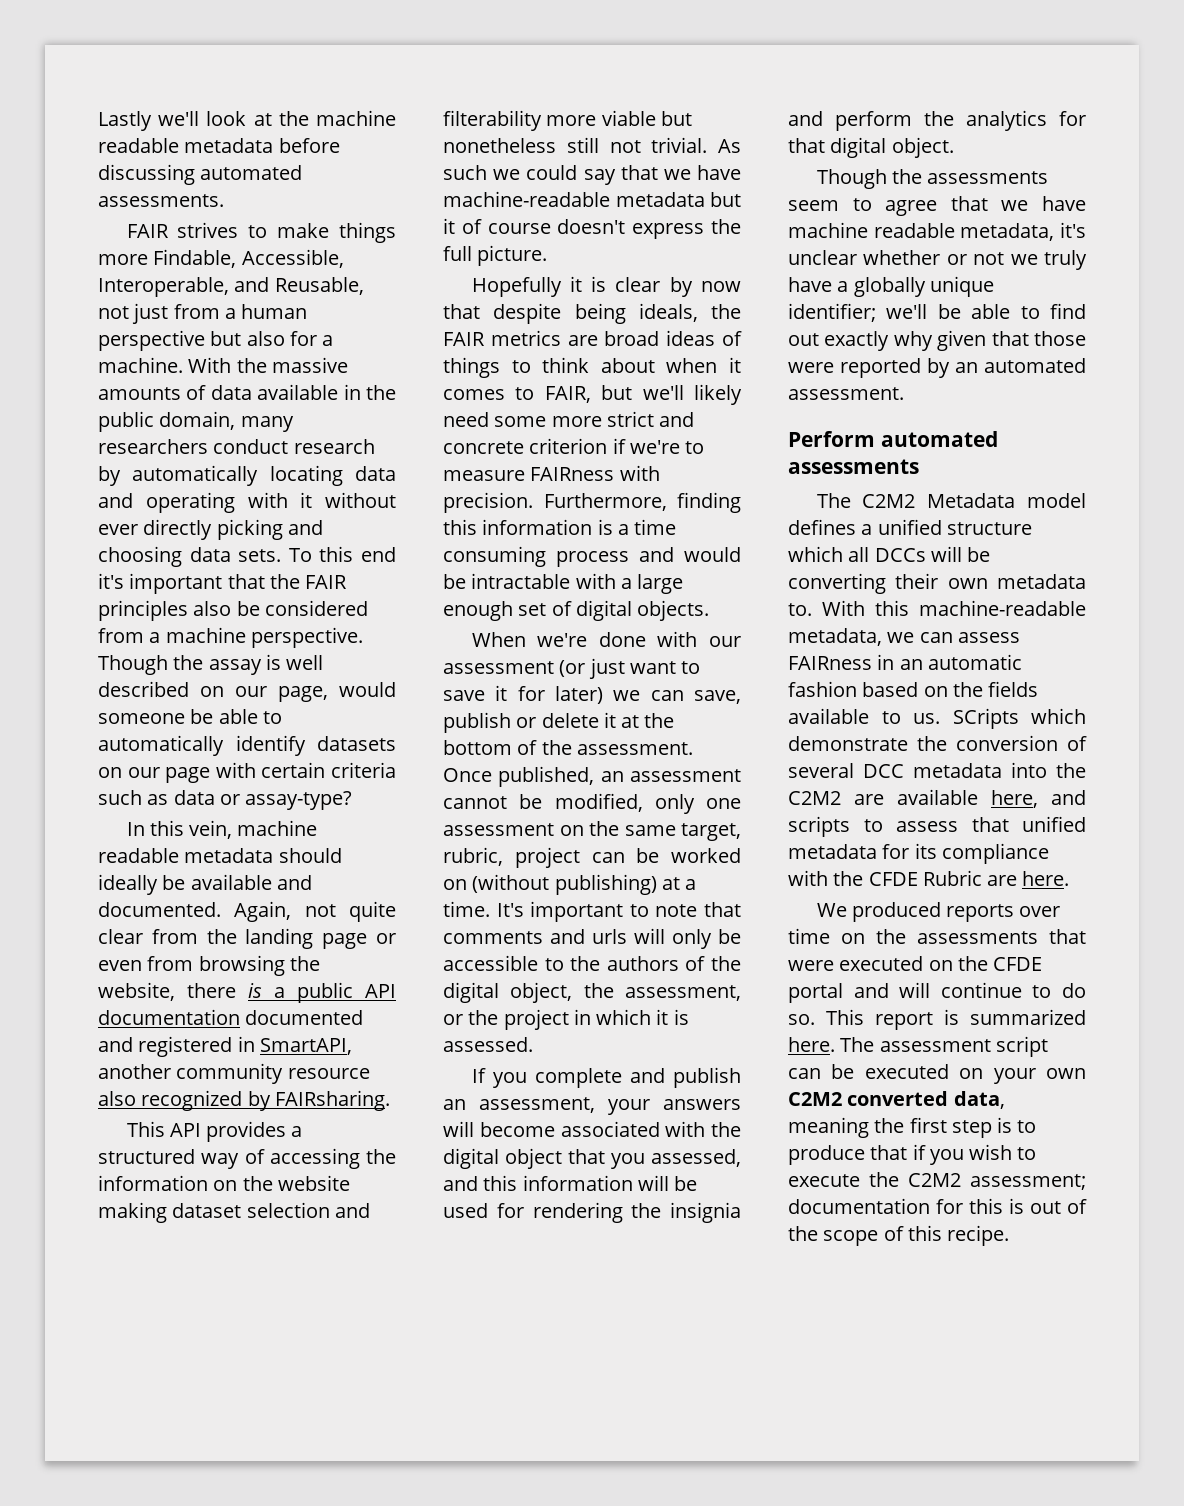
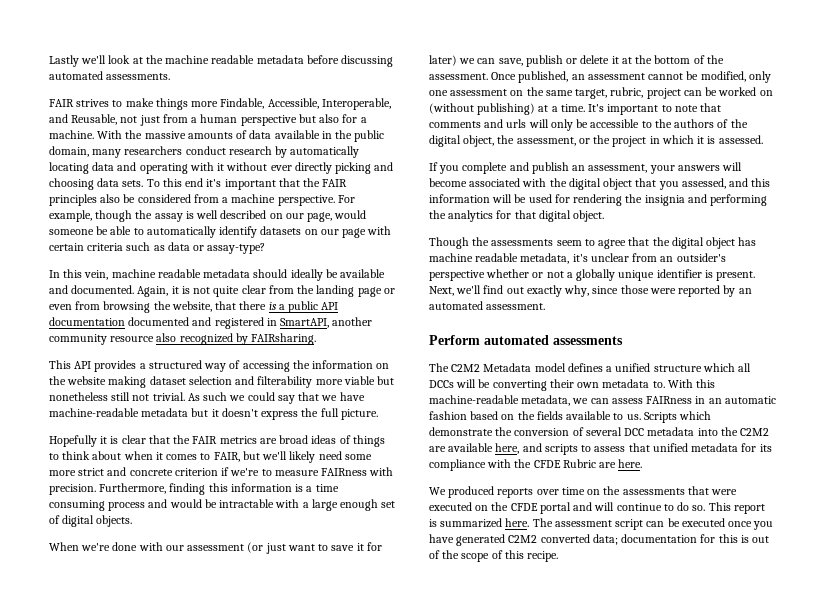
[98,655,168,675] Though -> [337,195,355,203] [49,210,133,222] For example, though
(292, 911) none -> [171,286,190,294] it is
(175, 991) none -> [215,301,237,310] that
[461,219,551,234] of course -> (219, 413) none
[669,277,741,297] [443,303,698,324] by now that despite being ideals, -> [148,435,170,444] that
[835,111,912,131] perform -> [710,194,768,206] performing
[1001,196,1086,211] we have -> [652,237,757,249] the digital object has
[863,250,1087,270] [788,276,994,297] [788,303,1086,322] [788,330,1029,351] whether or not we truly have a globally unique identifier; we'll be able to find out exactly why given that -> [632,253,726,262] [429,269,756,281] [429,285,619,297] from an outsider's perspective whether or not a globally unique identifier is present. Next, we'll find out exactly why, since
[952,708,1019,729] SCripts -> [643,412,677,423] Scripts
[959,1068,1086,1084] [788,1091,1005,1109] [788,1117,1037,1138] [788,1144,1037,1165] [788,1172,1086,1190] on your own C2M2 converted data, meaning the first step is to produce that if you wish to execute the C2M2 assessment; -> [728,521,774,530] [429,534,618,546] once you have generated C2M2 converted data;

